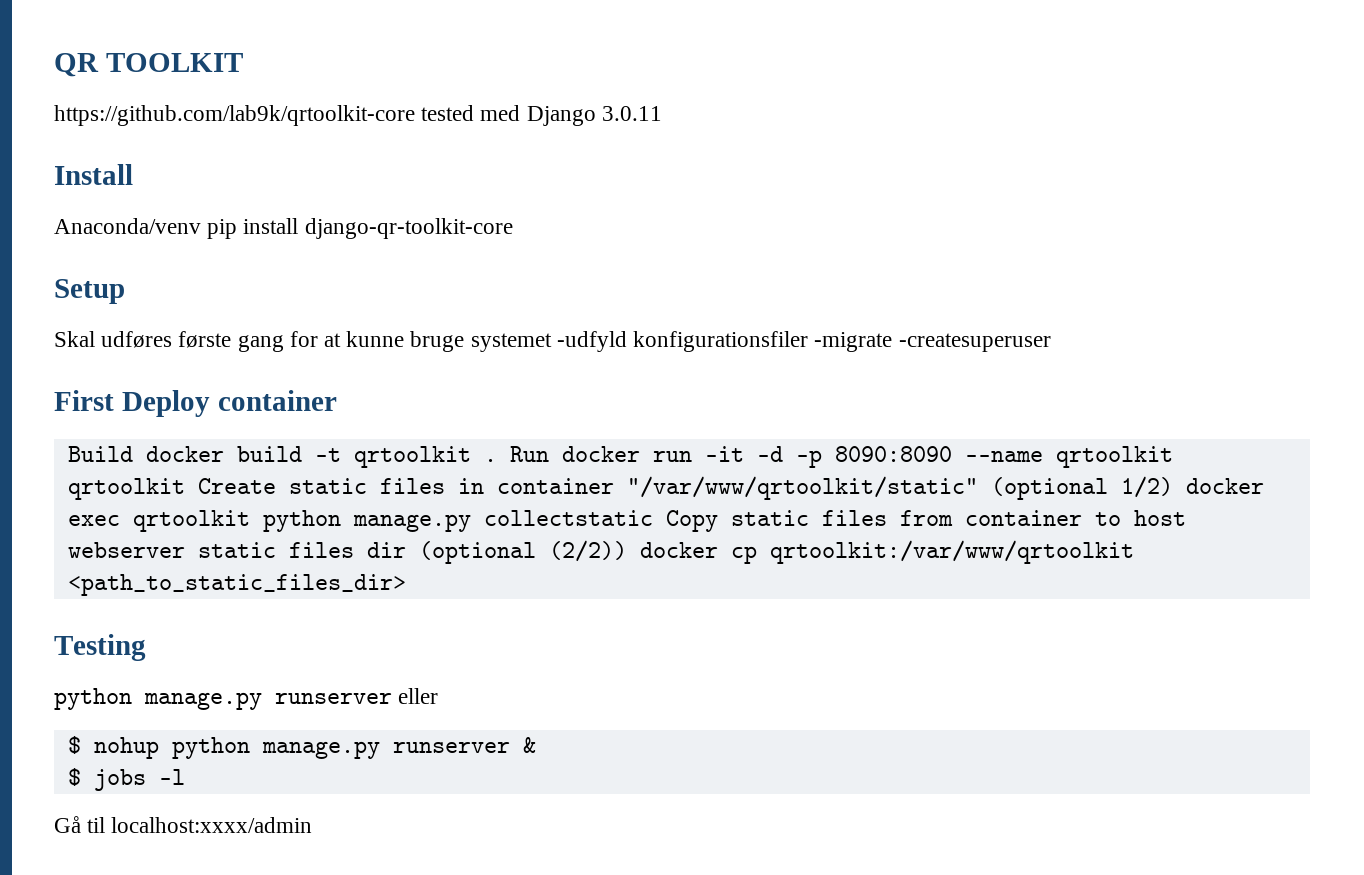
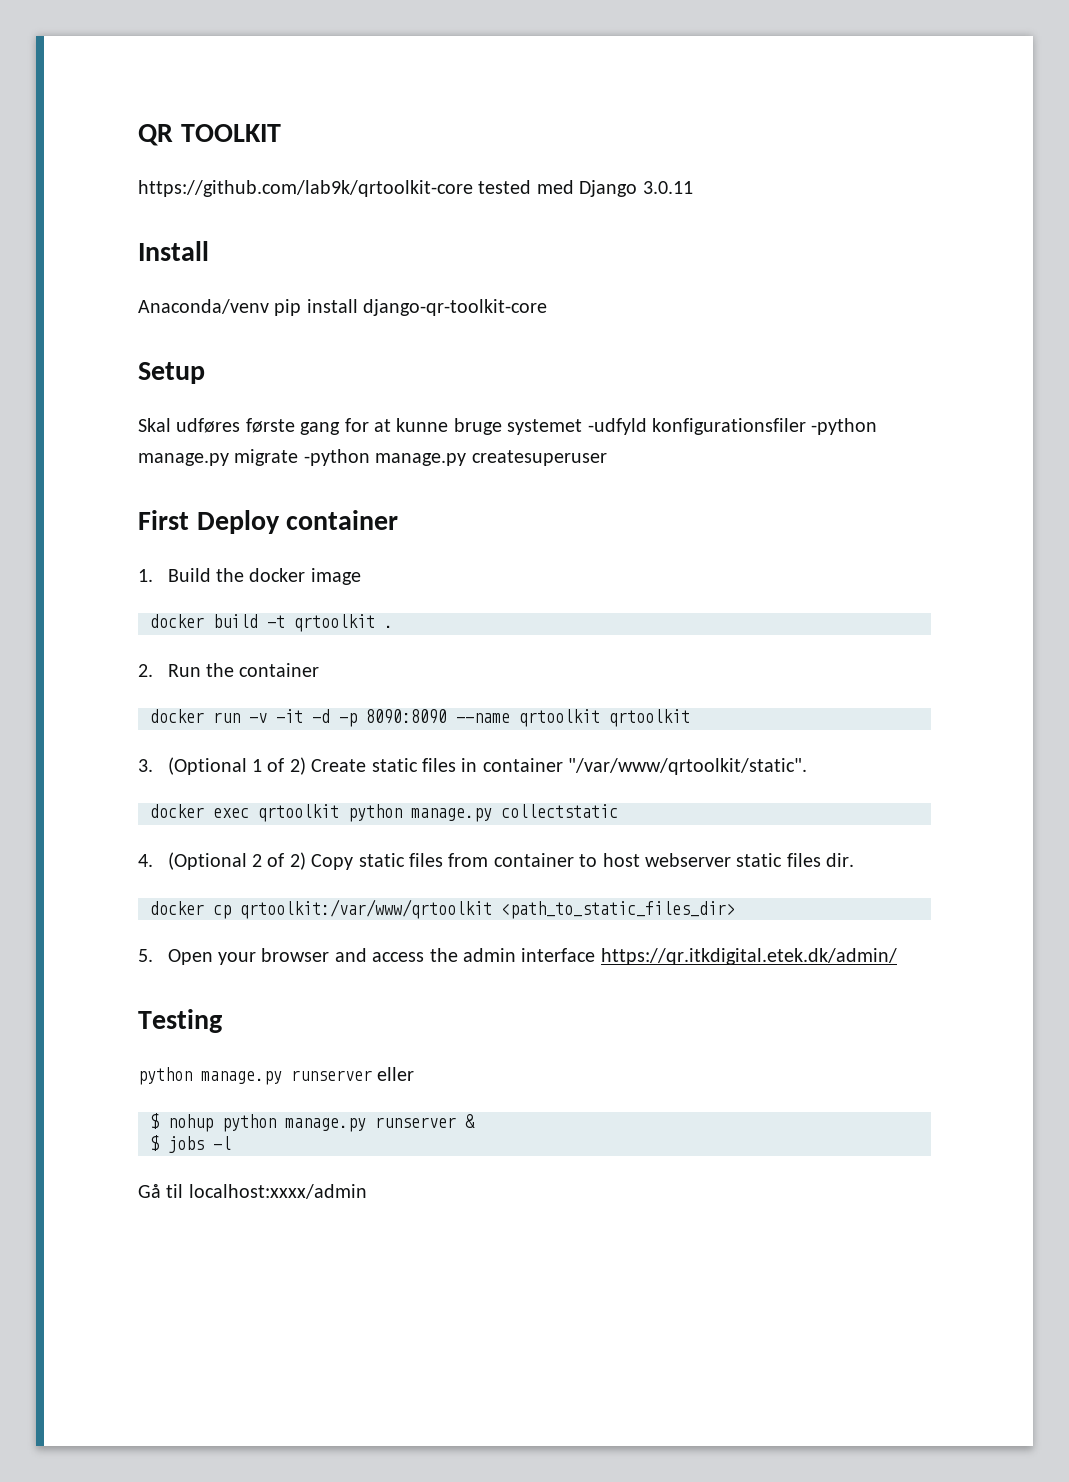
[814,332,1051,352] [54,390,337,417] [67,446,133,462] -migrate -createsuperuser // First Deploy container // Build -> [811,418,878,435] [138,449,607,466] [138,510,399,534] [138,568,361,585] -python manage.py migrate -python manage.py createsuperuser // First Deploy container // 1. Build the docker image //
[509,446,549,462] Run -> [138,663,320,677] // 2. Run the container //
(692, 456) none -> [249,713,267,723] -v
(185, 489) none -> [138,757,306,775] // 3. (Optional 1 of 2)
[626,476,1173,500] "/var/www/qrtoolkit/static" (optional 1/2) -> [568,758,808,775] "/var/www/qrtoolkit/static". //
(653, 518) none -> [138,852,306,870] // 4. (Optional 2 of 2)
[366,540,627,564] dir (optional (2/2)) -> [826,853,855,867] dir. //
(406, 585) none -> [138,948,897,965] // 5. Open your browser and access the admin interface https://qr.itkdigital.etek.dk/admin/

